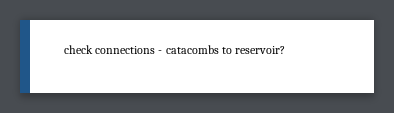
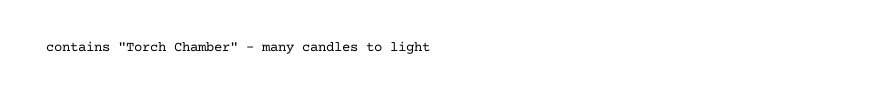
[64,45,286,54] check connections - catacombs to reservoir? -> [46,41,430,54] contains "Torch Chamber" - many candles to light

